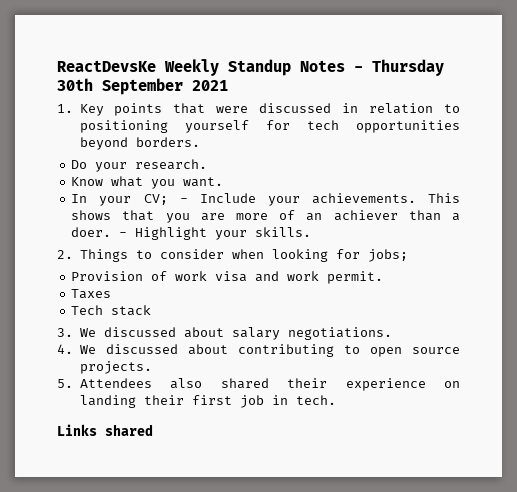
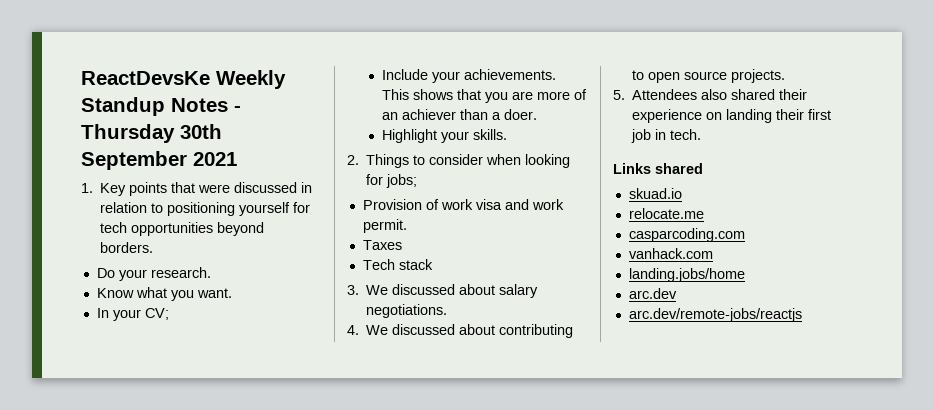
[179,198,188,203] - -> (169, 314) //
[119,232,128,237] - -> (538, 114) //
(153, 430) none -> [628,188,682,199] [628,208,704,219] [628,228,745,242] [628,248,713,259] [628,268,745,282] [628,288,677,299] [628,308,802,322] // skuad.io // relocate.me // casparcoding.com // vanhack.com // landing.jobs/home // arc.dev // arc.dev/remote-jobs/reactjs

